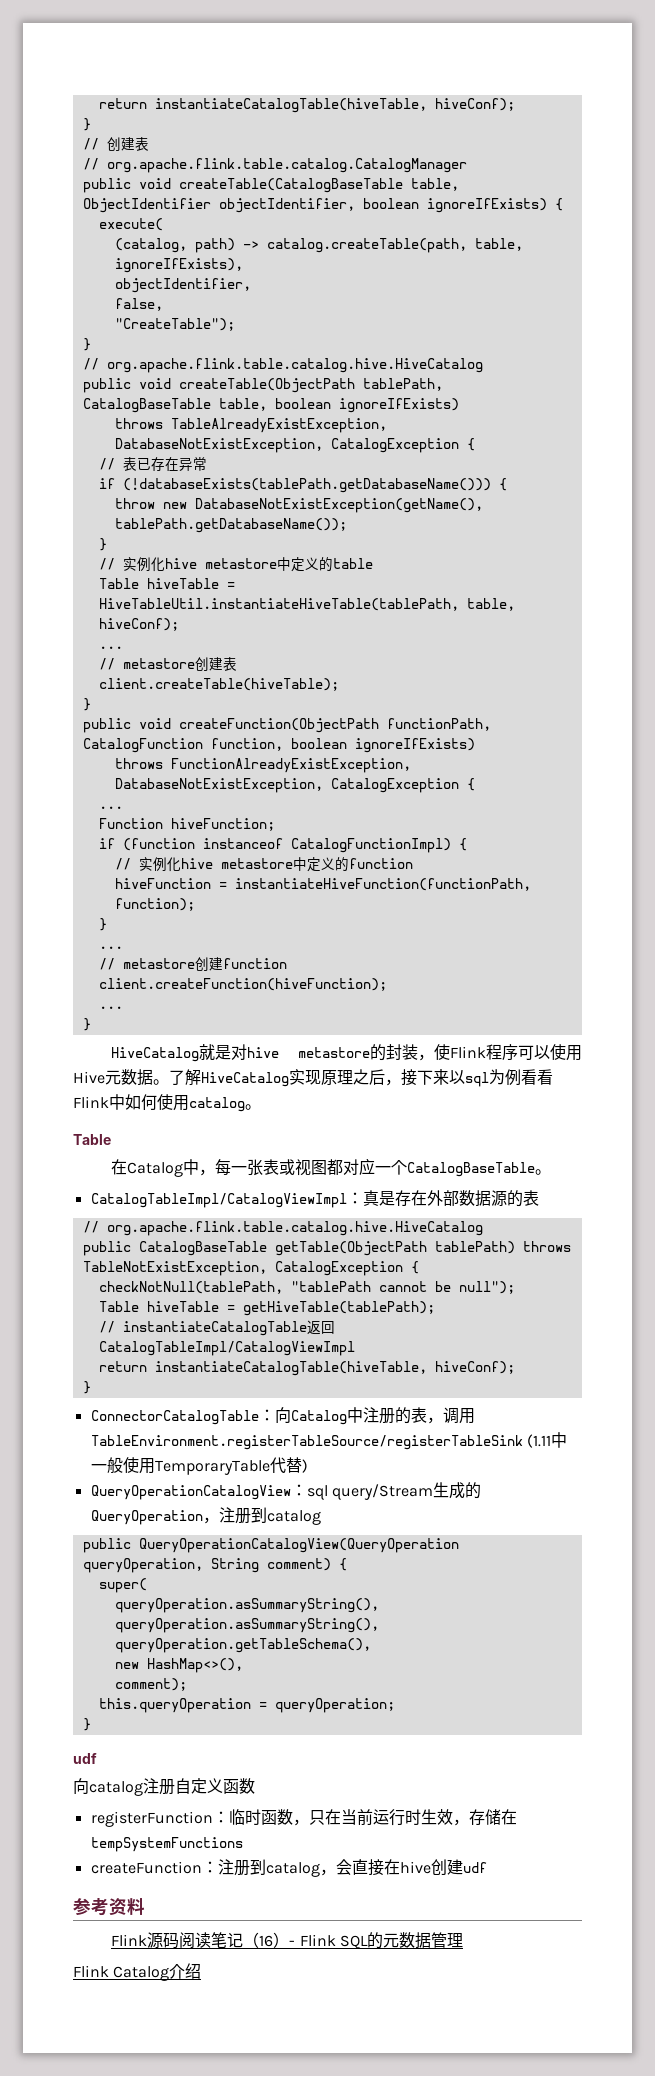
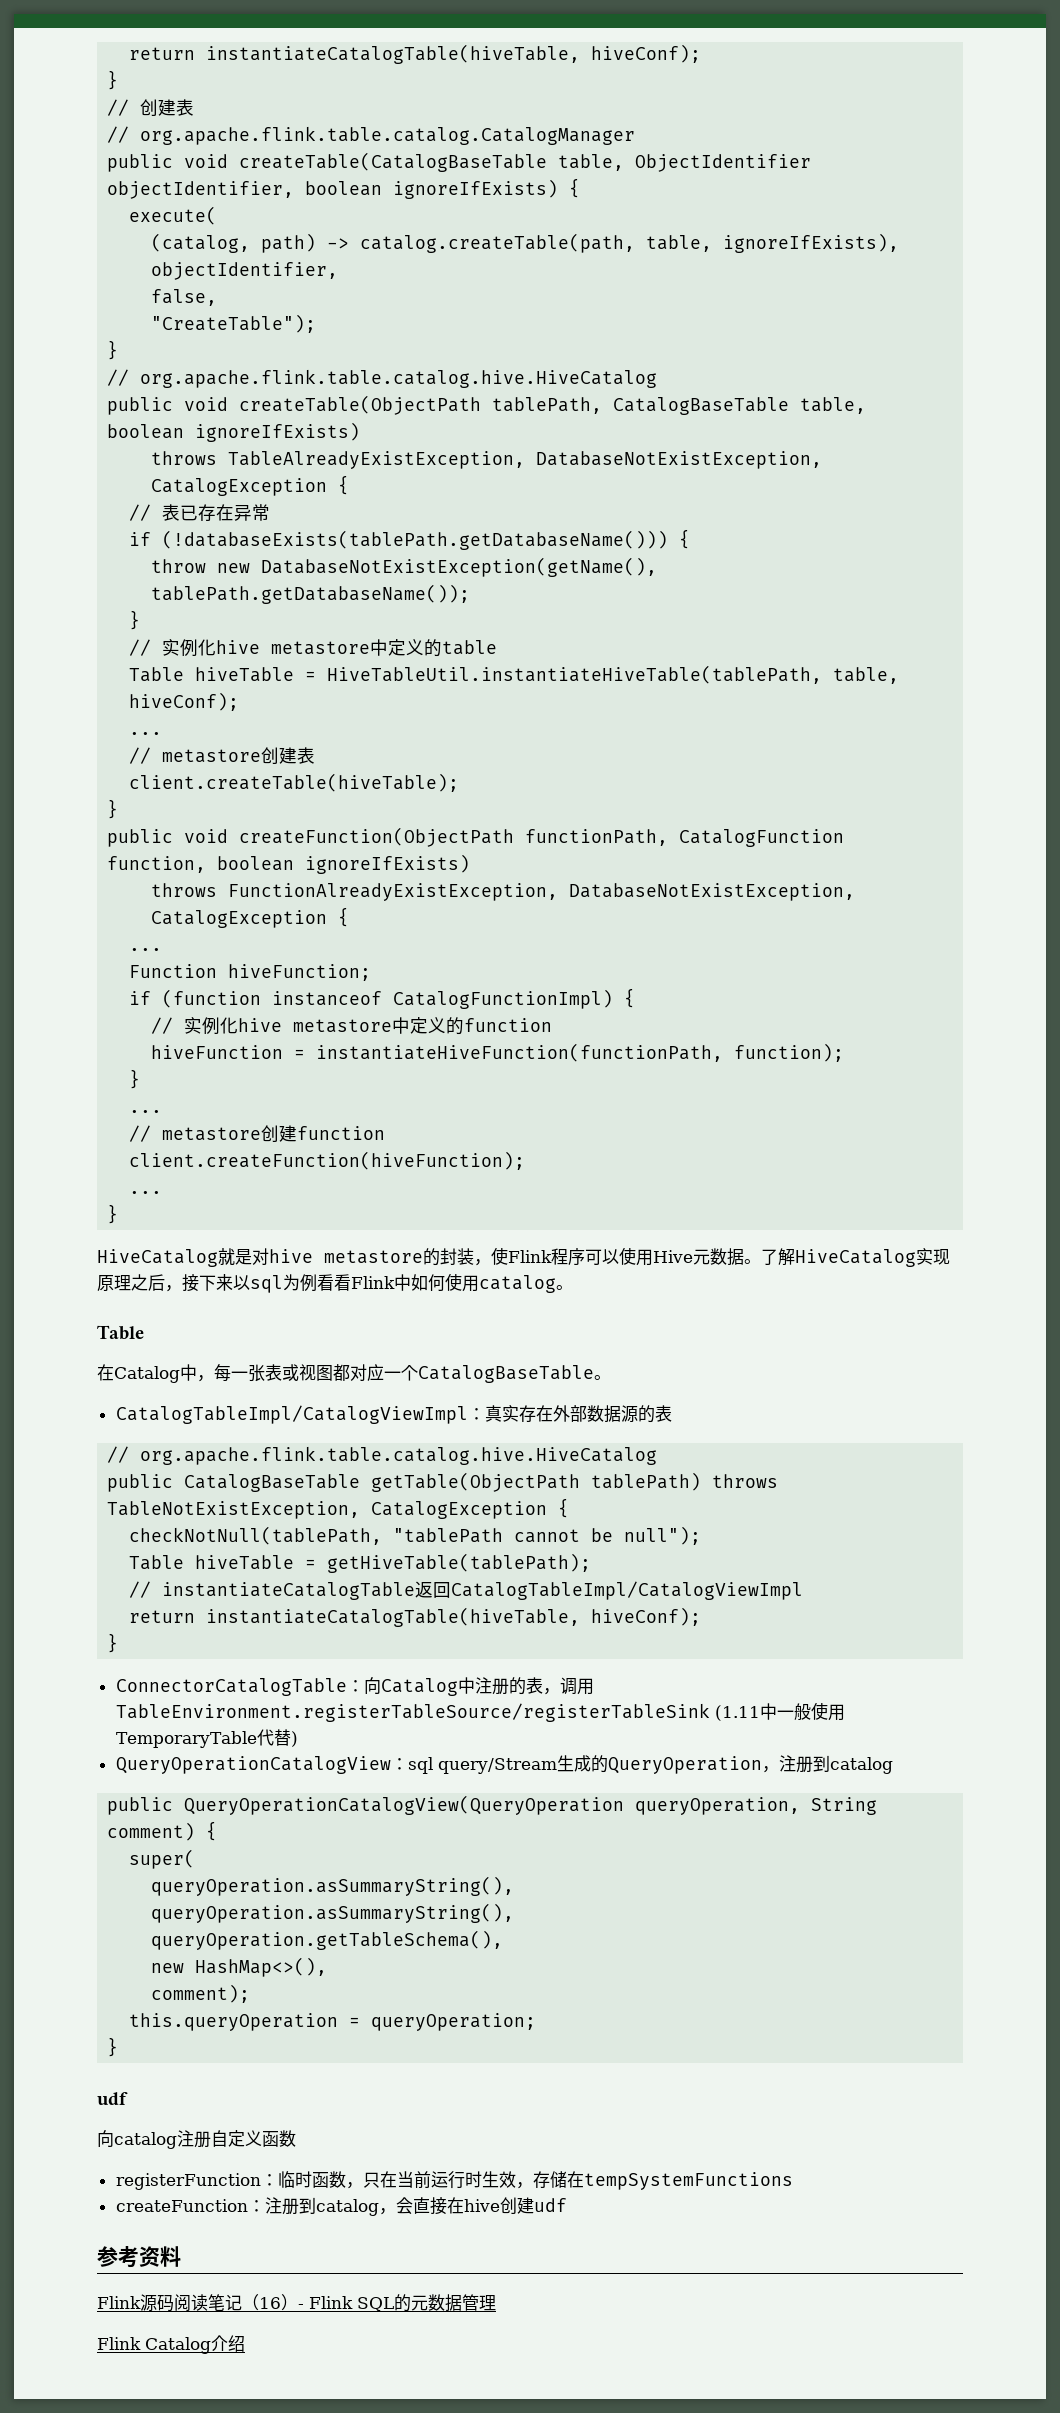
[378,1191,395,1206] 是 -> [501,1405,519,1422] 实

